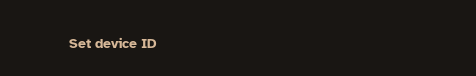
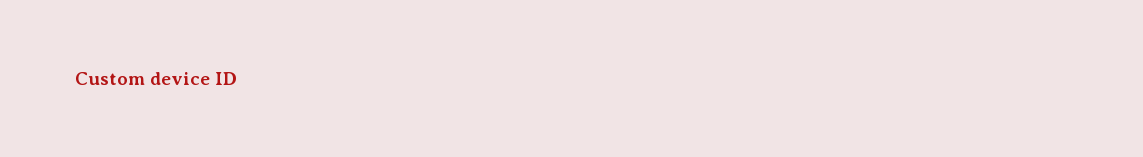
[69,39,91,48] Set -> [75,72,145,85] Custom

